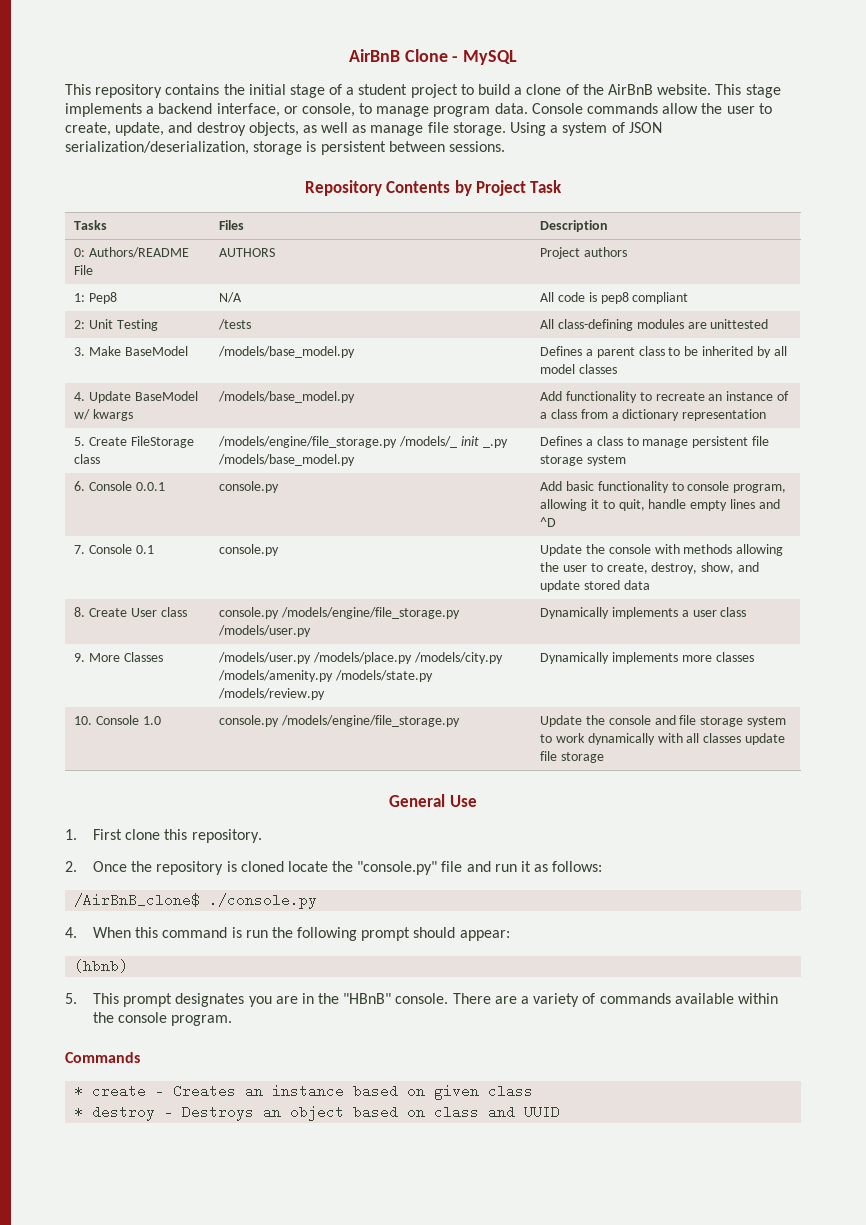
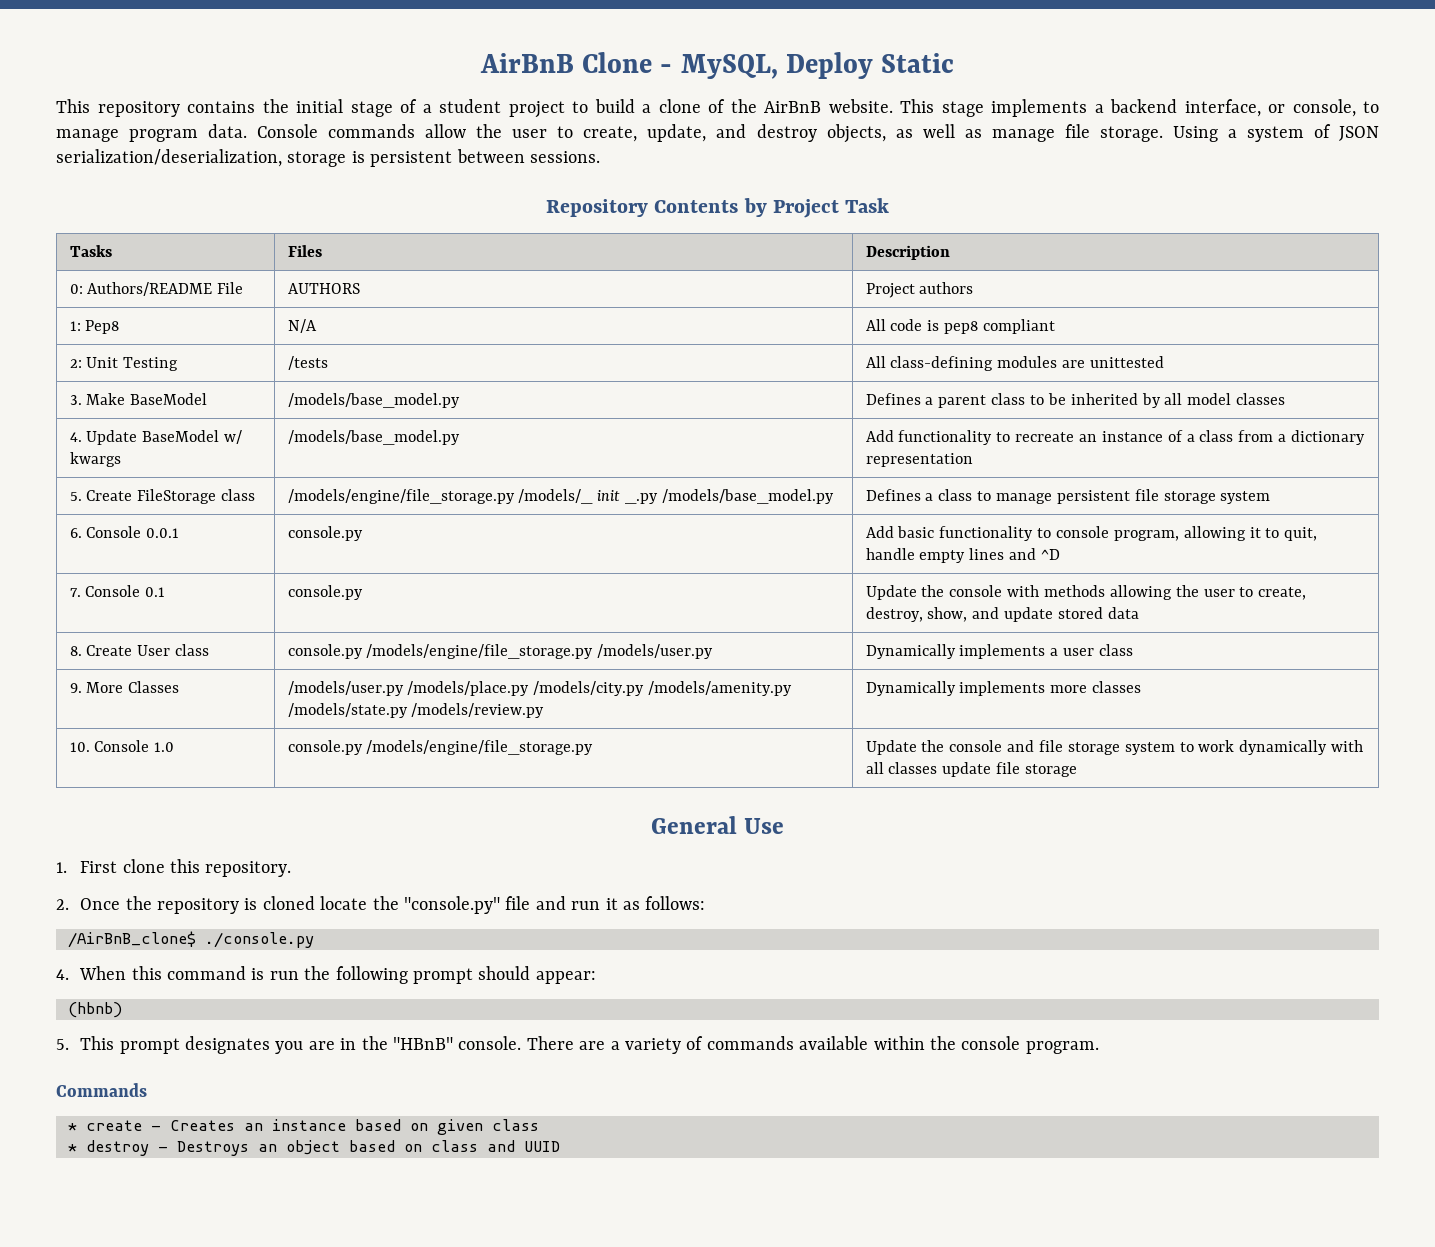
[463,50,518,65] MySQL -> [680,52,955,79] MySQL, Deploy Static

